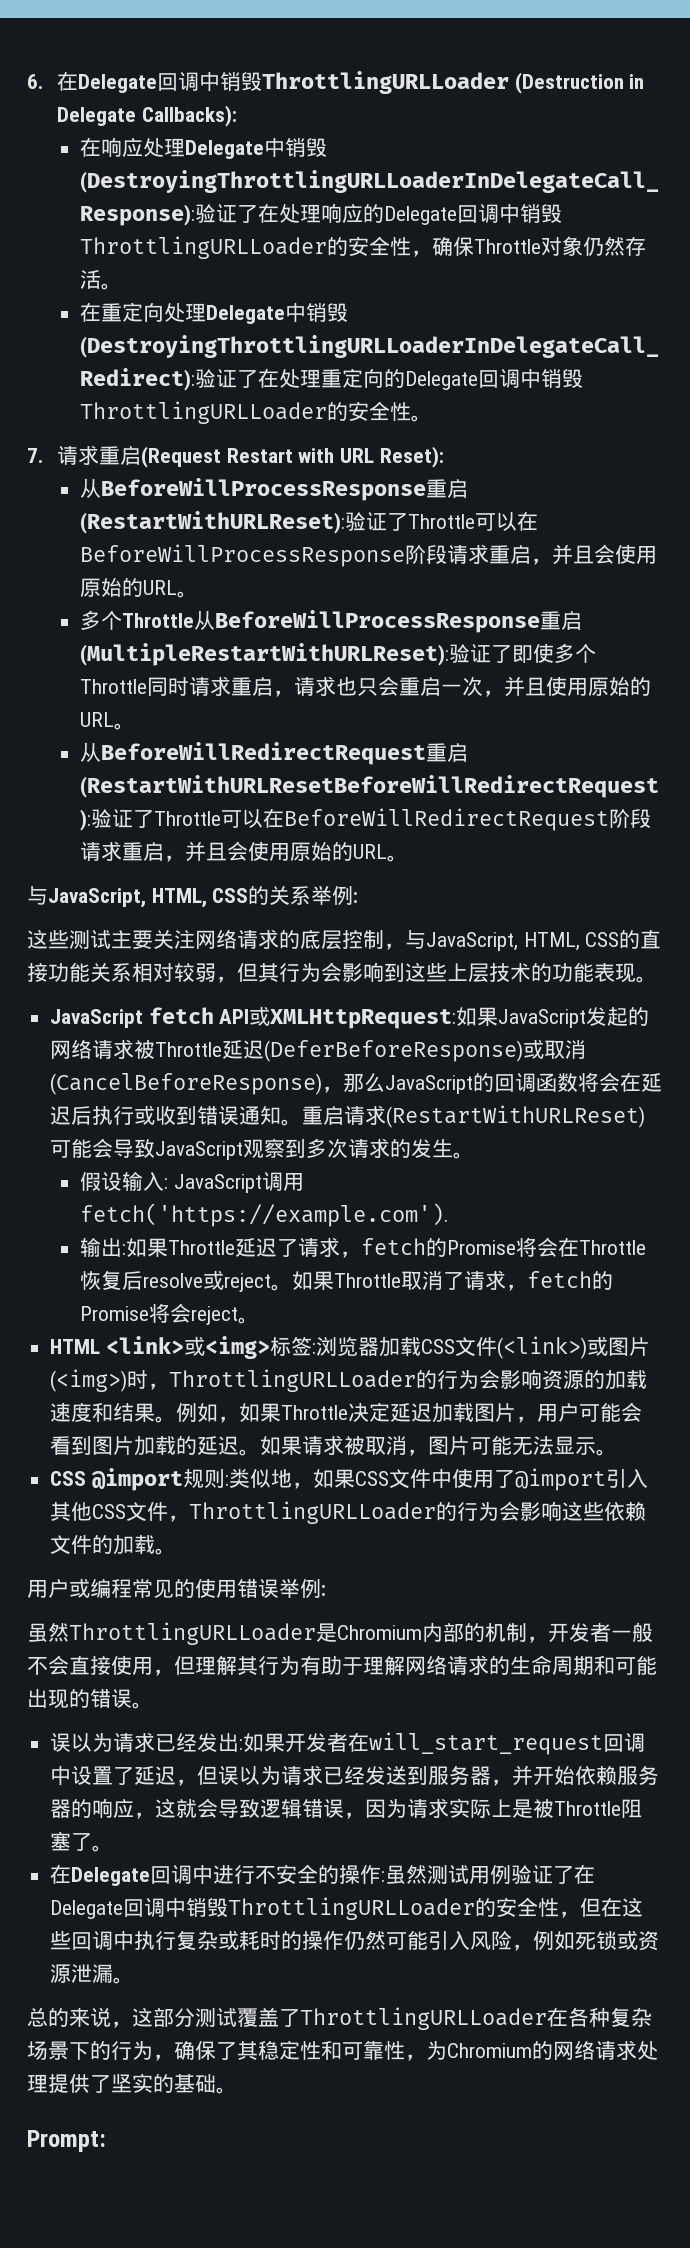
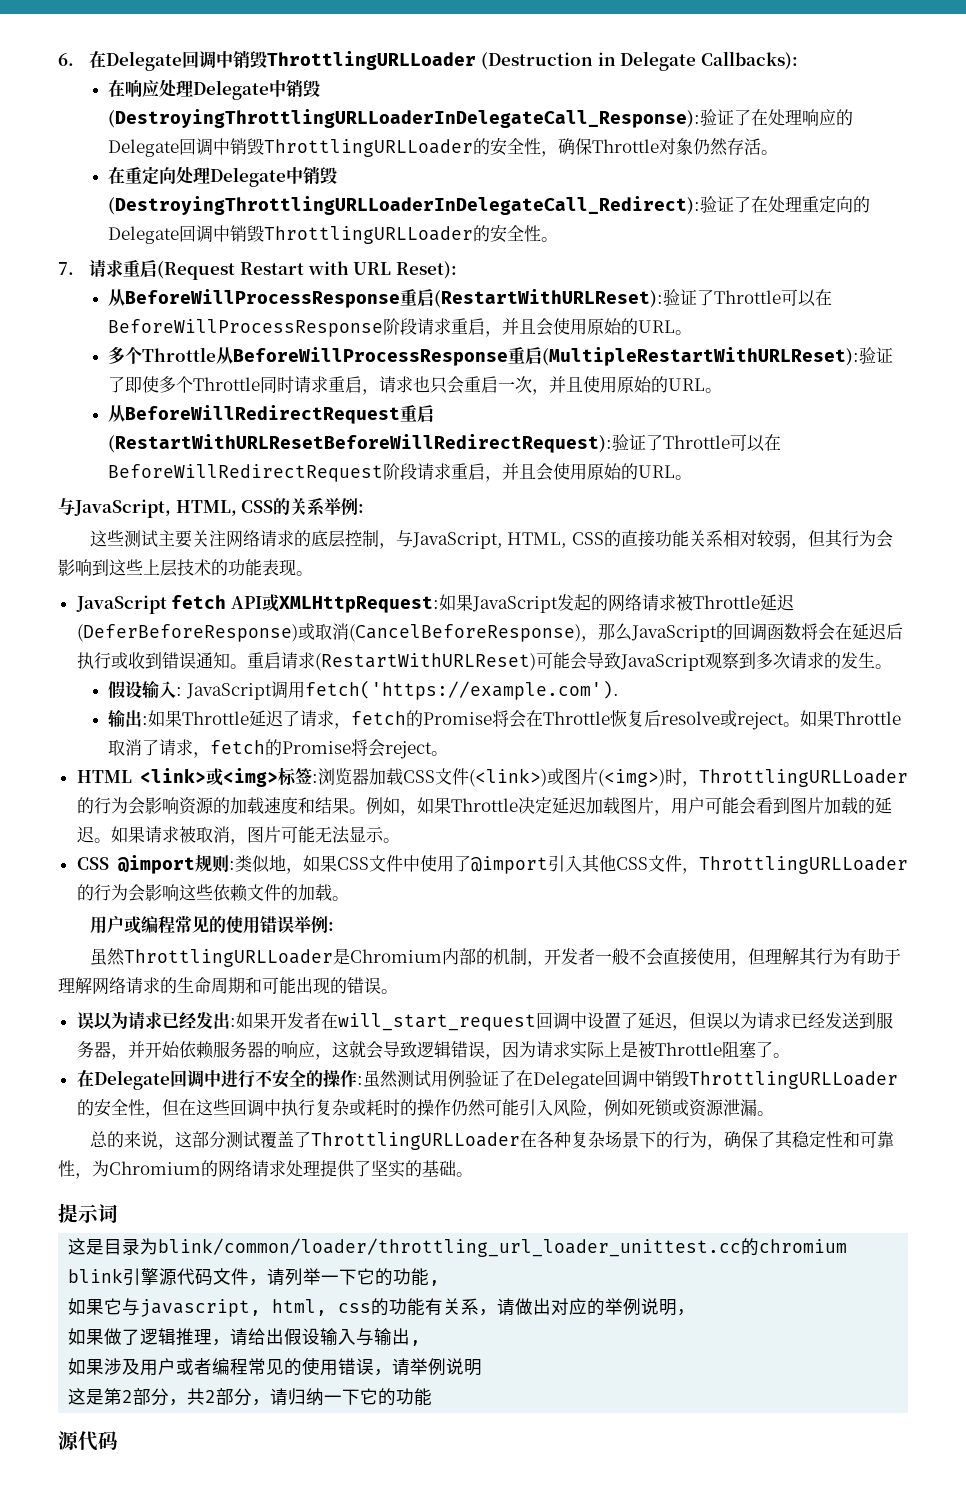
[27,2130,106,2152] Prompt: -> [58,1203,118,1223] [68,1238,848,1257] [68,1268,441,1286] [68,1298,696,1317] [68,1328,422,1346] [68,1357,483,1376] [68,1388,433,1406] [58,1431,118,1451] 提示词 // 这是目录为blink/common/loader/throttling_url_loader_unittest.cc的chromium blink引擎源代码文件，请列举一下它的功能, // 如果它与javascript, html, css的功能有关系，请做出对应的举例说明， // 如果做了逻辑推理，请给出假设输入与输出, // 如果涉及用户或者编程常见的使用错误，请举例说明 // 这是第2部分，共2部分，请归纳一下它的功能 // 源代码

